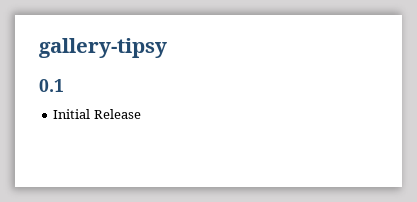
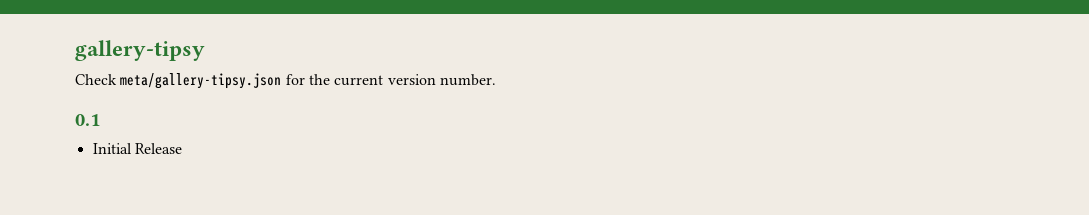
(167, 48) none -> [75,73,496,89] // Check meta/gallery-tipsy.json for the current version number.

